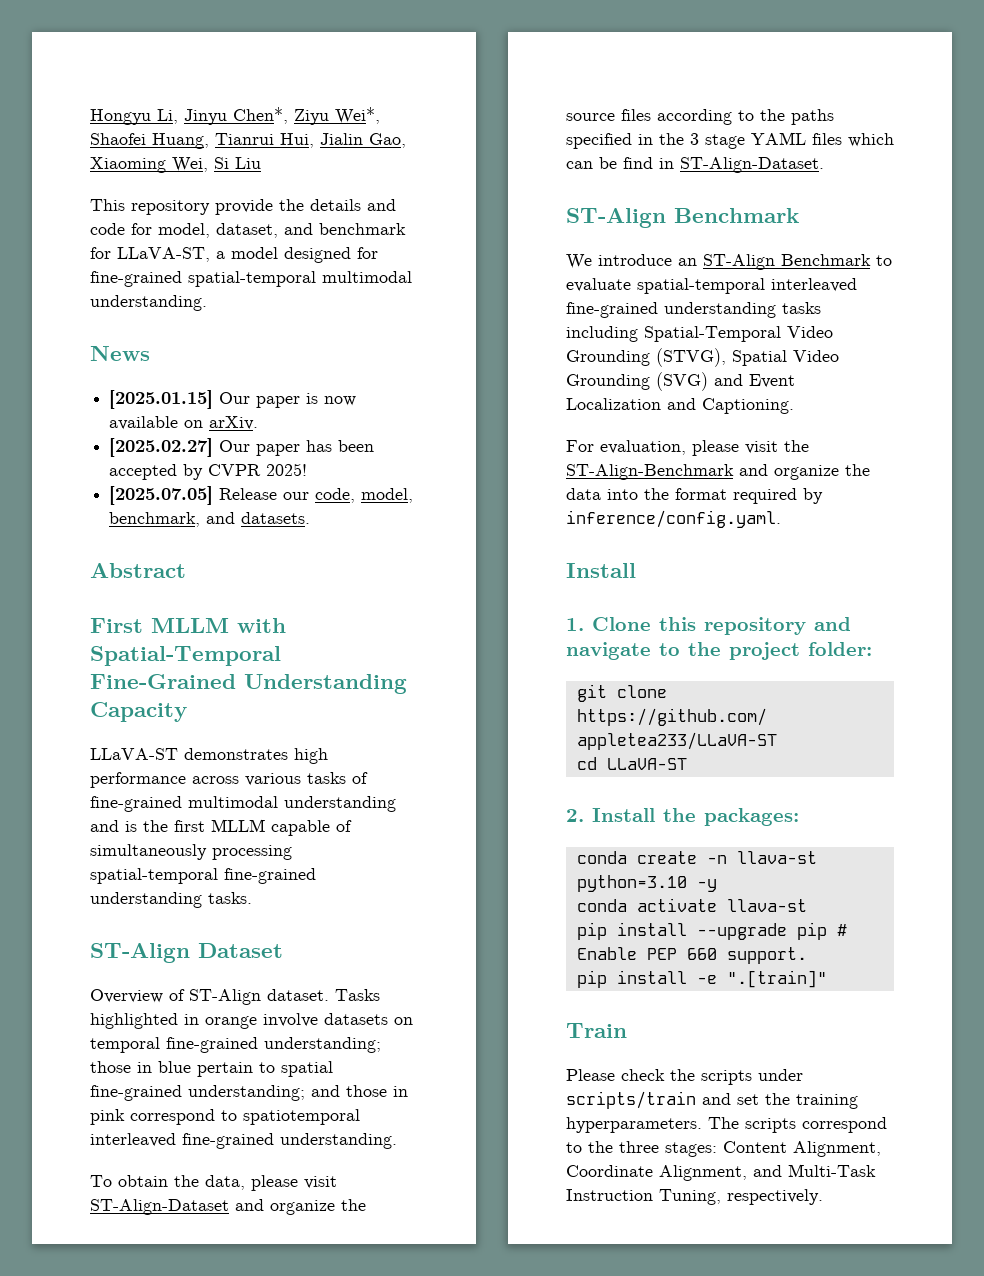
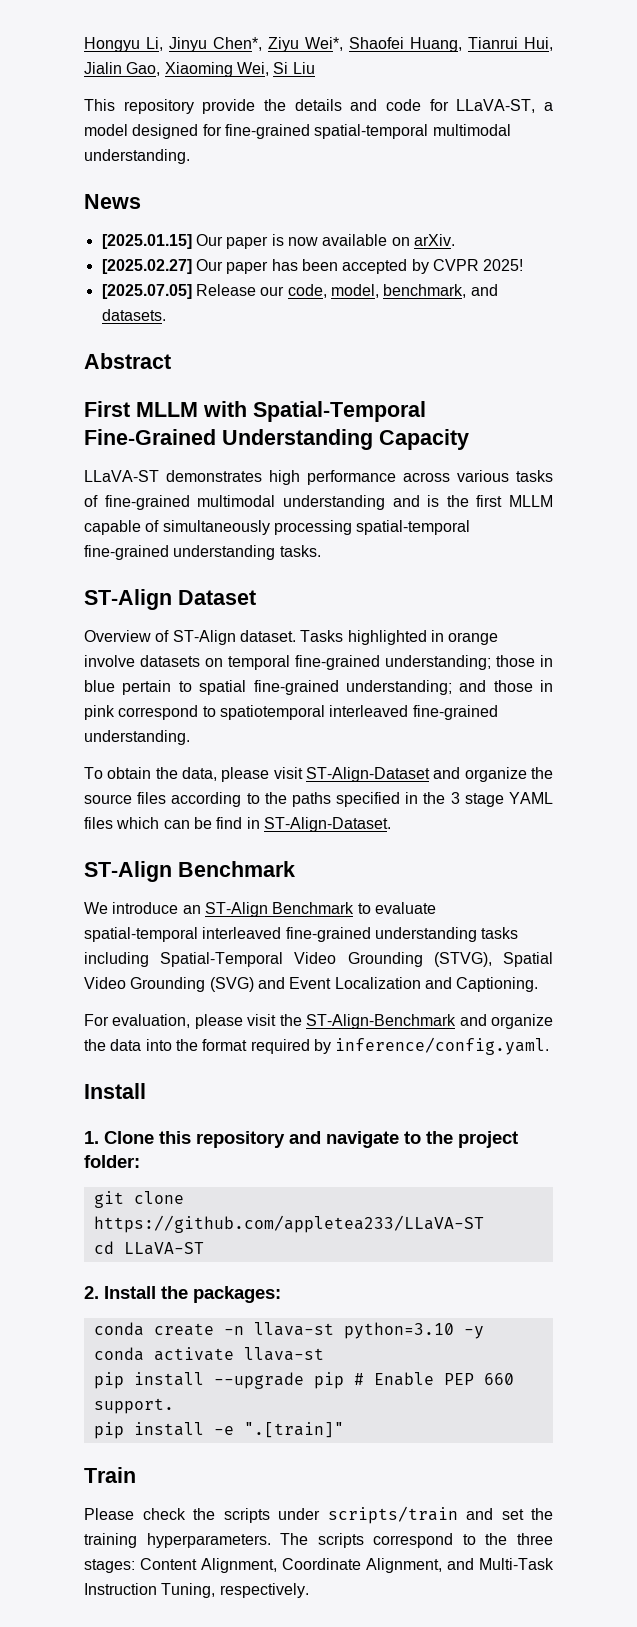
[158,223,406,238] [90,247,111,259] model, dataset, and benchmark for -> (449, 105) none

